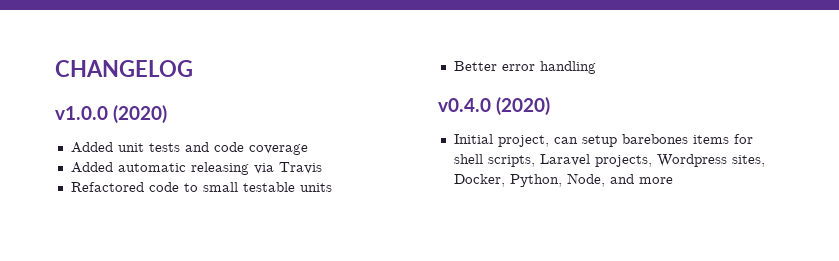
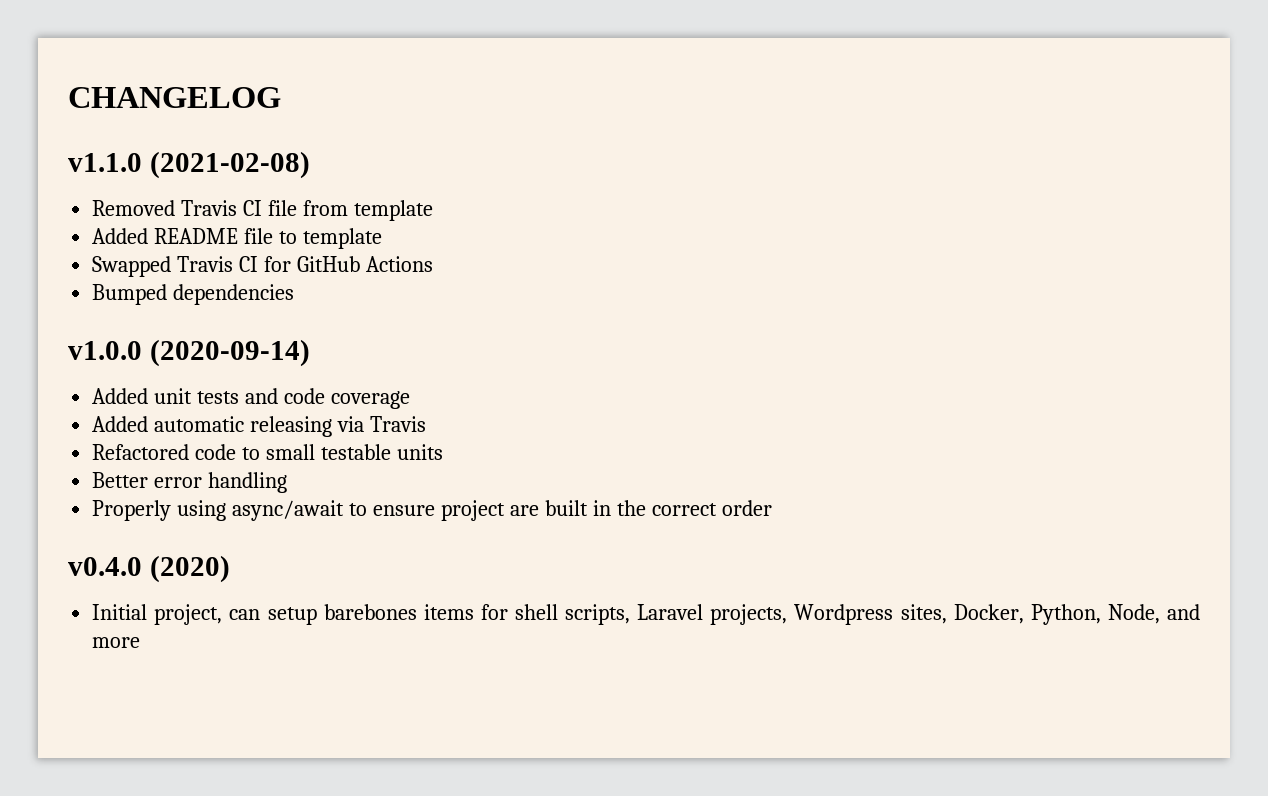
(193, 68) none -> [68,151,310,179] [92,200,433,221] [92,228,382,249] [92,256,433,277] [92,284,295,305] // v1.1.0 (2021-02-08) // Removed Travis CI file from template // Added README file to template // Swapped Travis CI for GitHub Actions // Bumped dependencies
[113,105,167,123] (2020) -> [149,339,310,367] (2020-09-14)
(596, 67) none -> [92,500,772,521] // Properly using async/await to ensure project are built in the correct order

